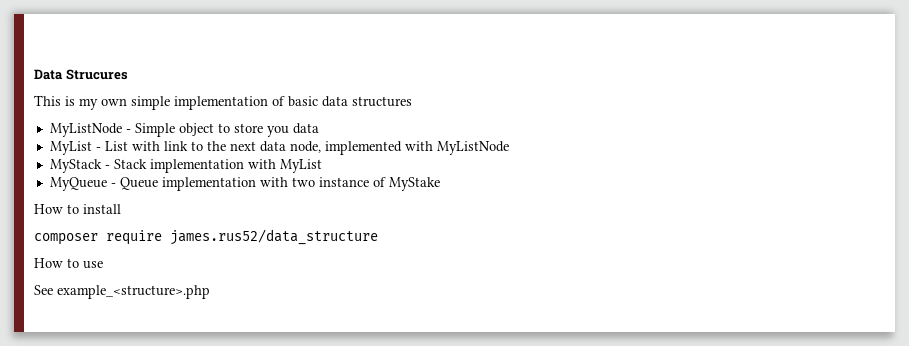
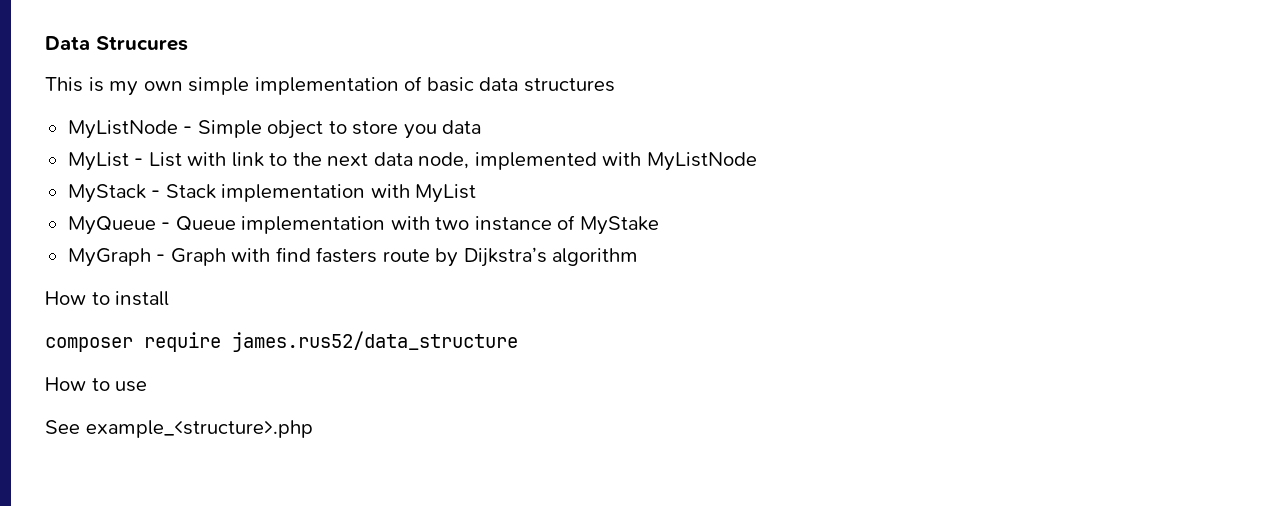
(440, 184) none -> [67,247,639,267] // MyGraph - Graph with find fasters route by Dijkstra’s algorithm

